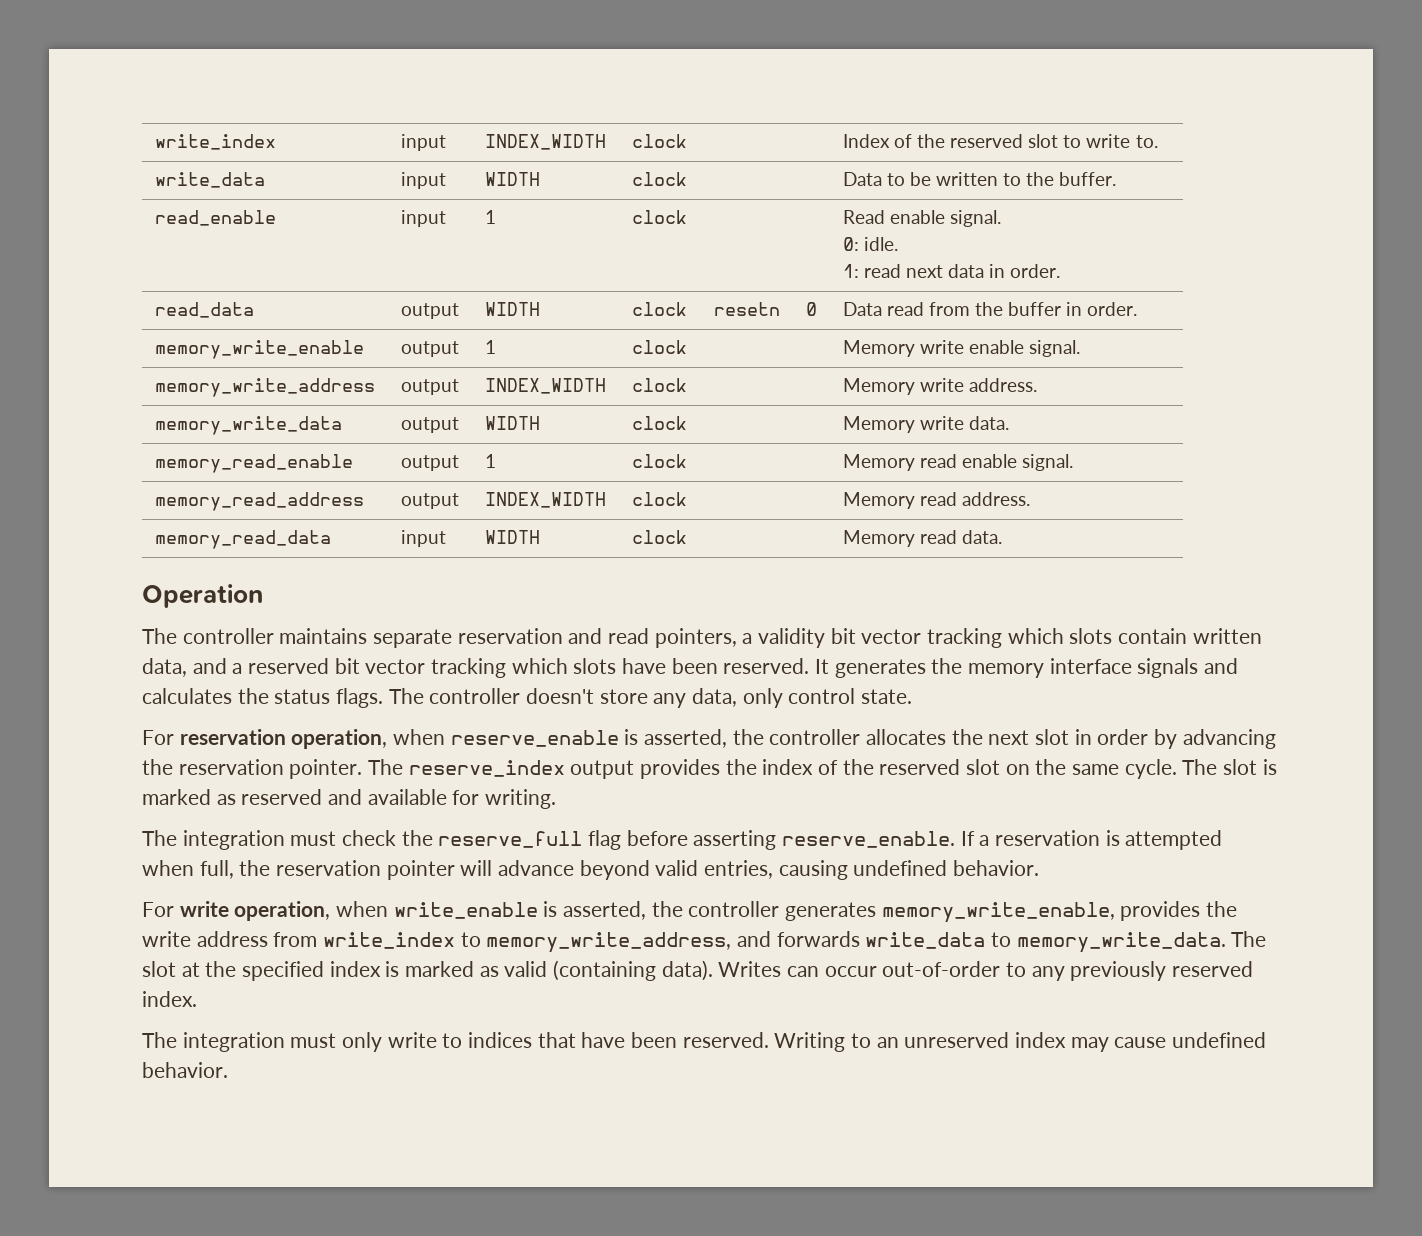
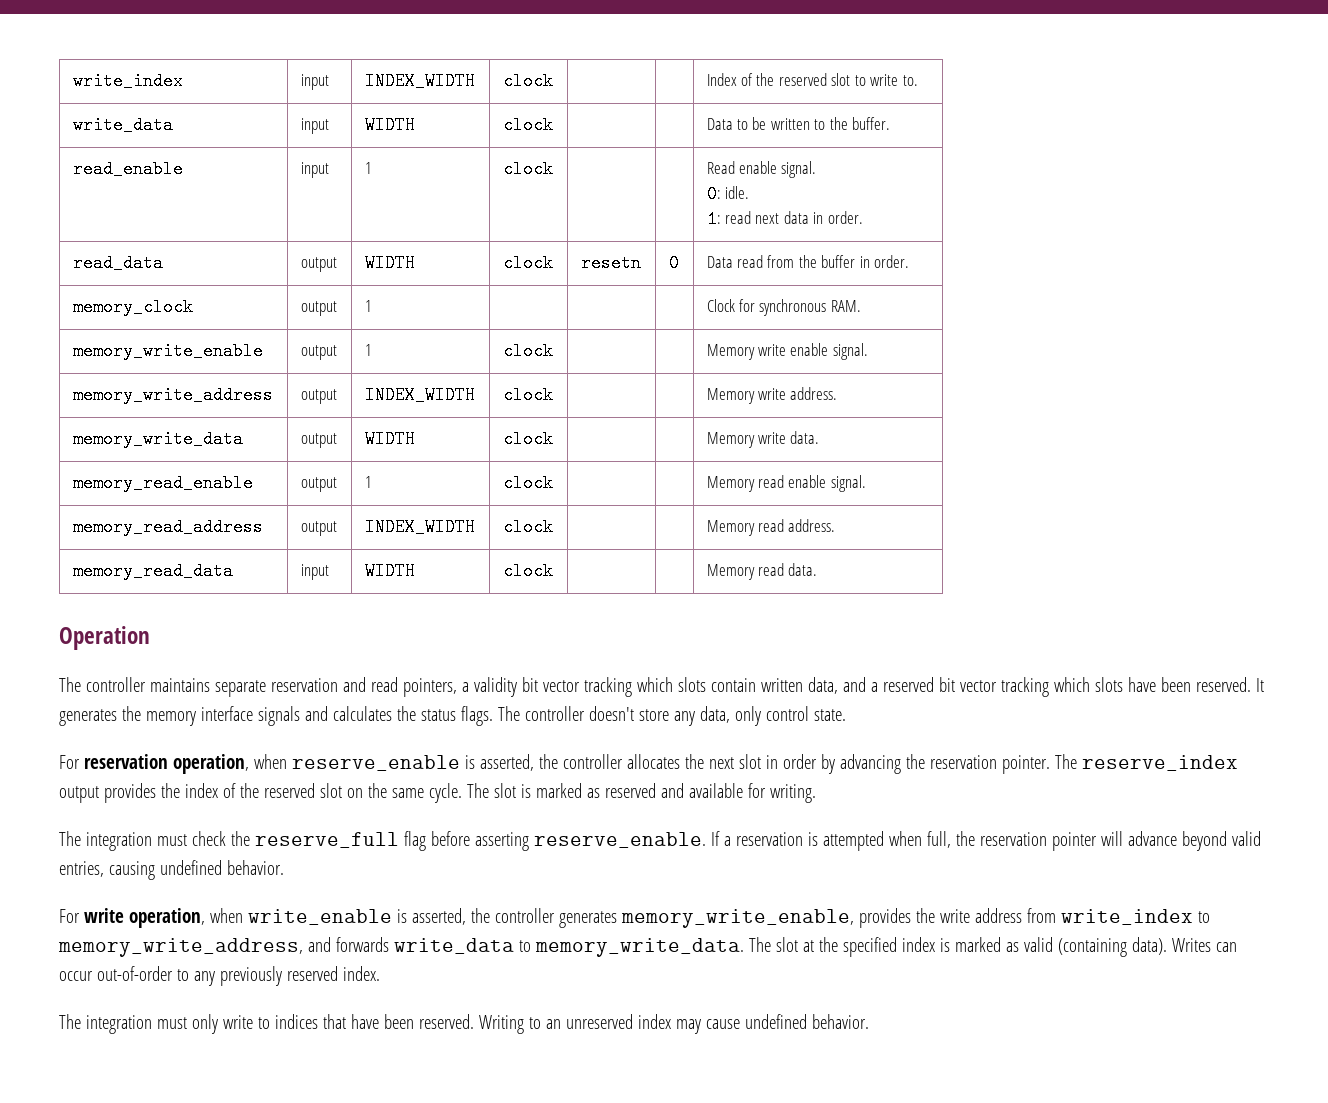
(1138, 309) none -> [72,298,193,316] [300,301,337,316] [364,300,372,312] [706,299,861,316] // memory_clock | output | 1 | | | | Clock for synchronous RAM.

